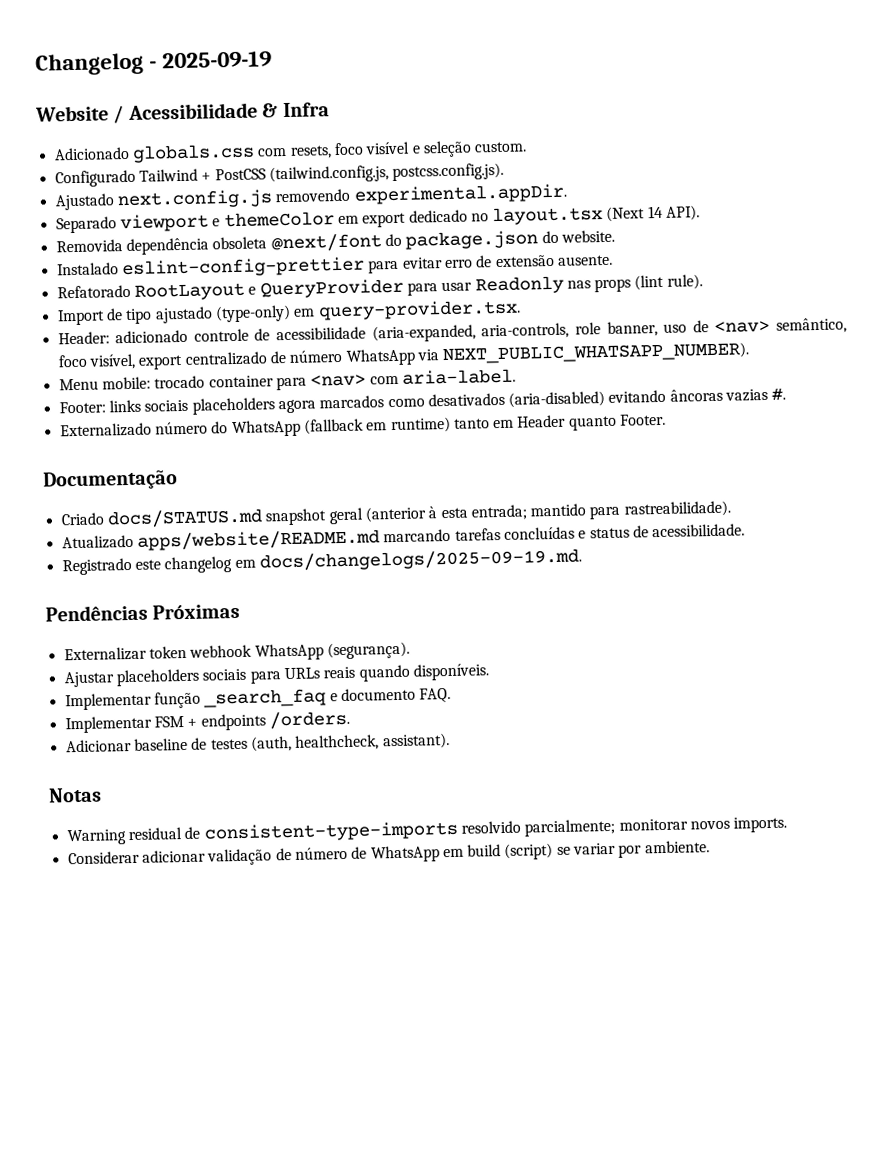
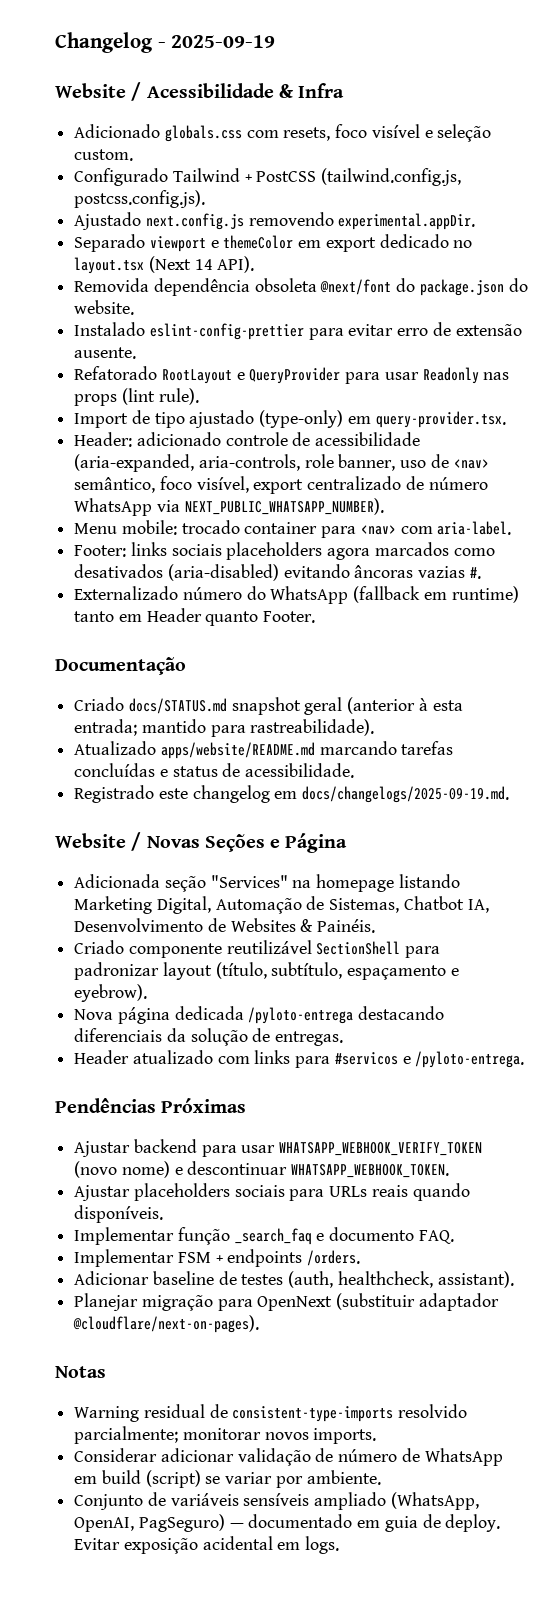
[45,603,241,622] [63,641,410,662] Pendências Próximas // Externalizar token webhook WhatsApp (segurança). -> [55,832,348,853] [74,874,460,892] [74,896,489,914] [74,918,376,933] [74,940,441,958] [74,962,459,980] [74,984,148,1002] [74,1006,445,1024] [74,1028,344,1046] [74,1050,525,1068] [55,1098,247,1113] [74,1139,483,1157] [74,1161,450,1178] Website / Novas Seções e Página // Adicionada seção "Services" na homepage listando Marketing Digital, Automação de Sistemas, Chatbot IA, Desenvolvimento de Websites & Painéis. // Criado componente reutilizável SectionShell para padronizar layout (título, subtítulo, espaçamento e eyebrow). // Nova página dedicada /pyloto-entrega destacando diferenciais da solução de entregas. // Header atualizado com links para #servicos e /pyloto-entrega. // Pendências Próximas // Ajustar backend para usar WHATSAPP_WEBHOOK_VERIFY_TOKEN (novo nome) e descontinuar WHATSAPP_WEBHOOK_TOKEN.
(450, 741) none -> [74,1293,499,1311] [73,1315,260,1333] // Planejar migração para OpenNext (substituir adaptador @cloudflare/next-on-pages).
(710, 847) none -> [74,1492,479,1510] [74,1514,501,1532] [74,1536,340,1554] // Conjunto de variáveis sensíveis ampliado (WhatsApp, OpenAI, PagSeguro) — documentado em guia de deploy. Evitar exposição acidental em logs.

